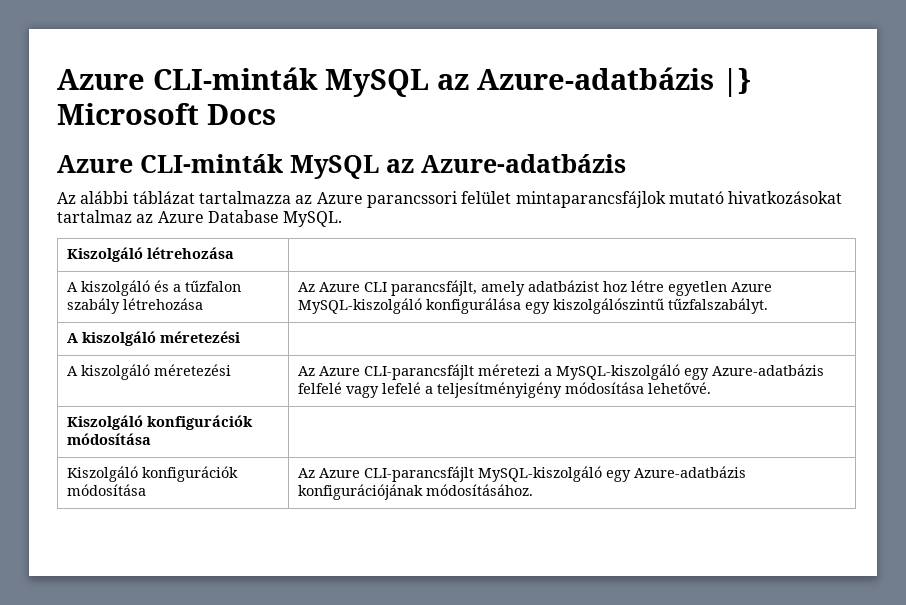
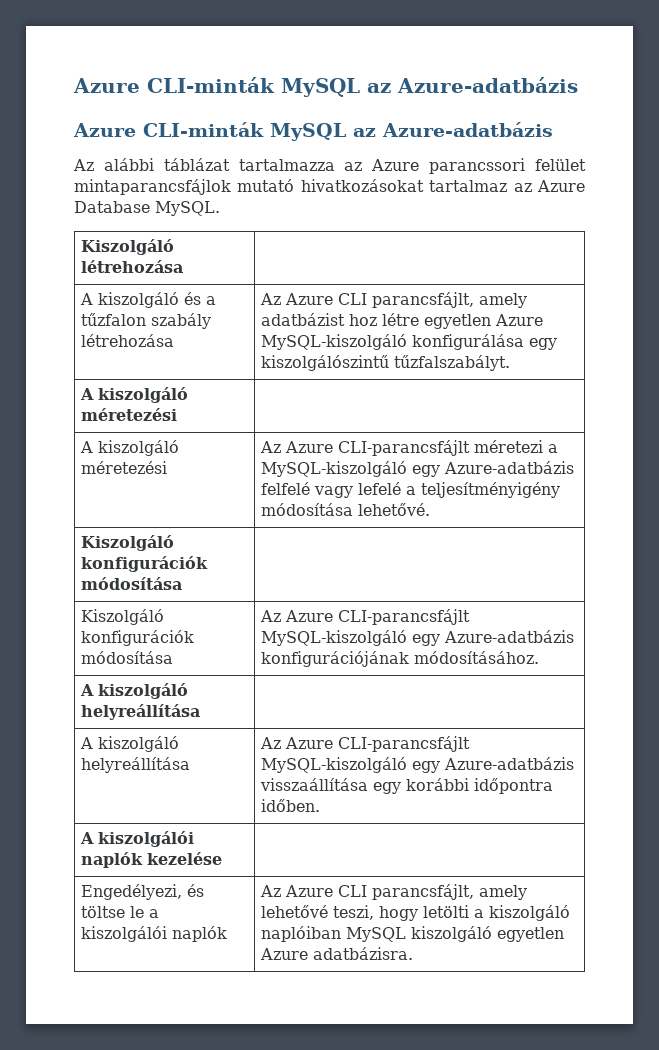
[57,67,751,97] [57,103,276,125] Azure CLI-minták MySQL az Azure-adatbázis |} Microsoft Docs -> [73,77,578,97] Azure CLI-minták MySQL az Azure-adatbázis
(534, 490) none -> [80,683,189,699] [81,704,201,720] [80,736,180,752] [81,757,191,773] [260,736,471,752] [261,757,575,773] [260,778,554,794] [261,799,321,812] [80,831,195,847] [81,852,223,868] [81,884,205,900] [81,906,160,918] [81,926,228,942] [260,884,528,900] [261,905,571,921] [261,926,565,942] [260,947,414,960] // A kiszolgáló helyreállítása | // A kiszolgáló helyreállítása | Az Azure CLI-parancsfájlt MySQL-kiszolgáló egy Azure-adatbázis visszaállítása egy korábbi időpontra időben. // A kiszolgálói naplók kezelése | // Engedélyezi, és töltse le a kiszolgálói naplók | Az Azure CLI parancsfájlt, amely lehetővé teszi, hogy letölti a kiszolgáló naplóiban MySQL kiszolgáló egyetlen Azure adatbázisra.

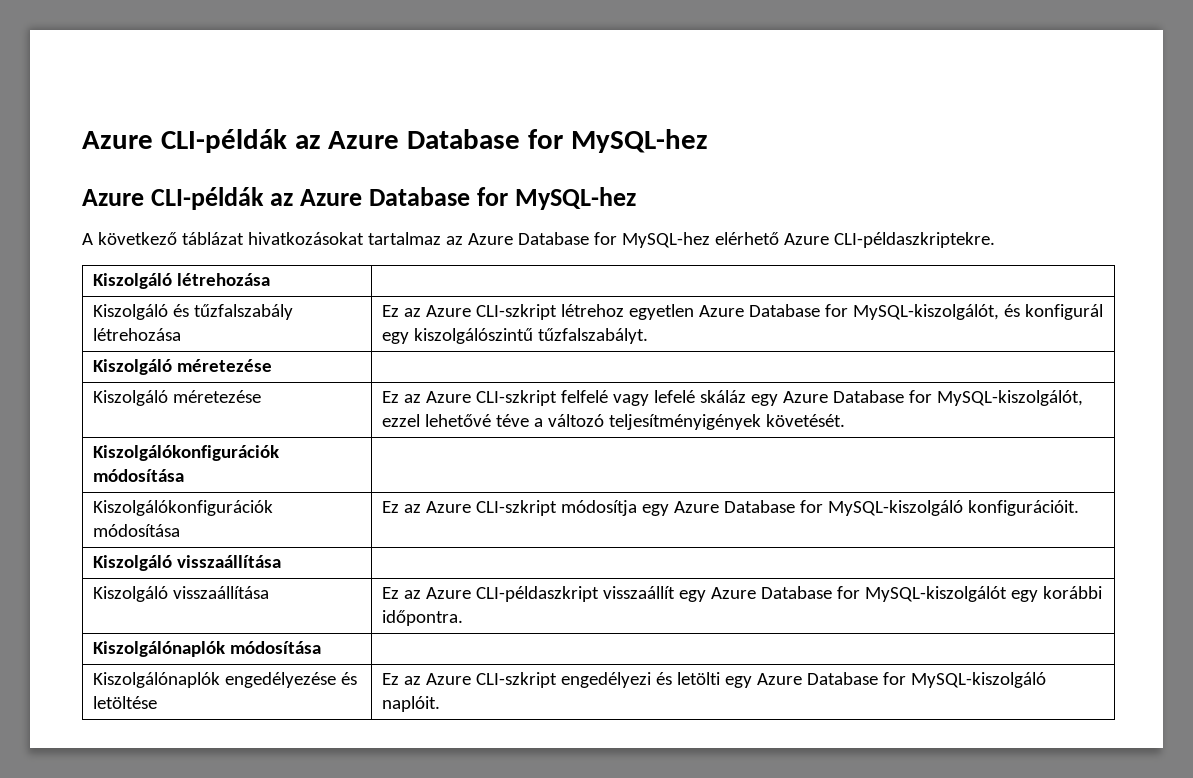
[73,77,578,97] [73,122,553,141] [73,158,586,174] [74,179,295,195] Azure CLI-minták MySQL az Azure-adatbázis // Azure CLI-minták MySQL az Azure-adatbázis // Az alábbi táblázat tartalmazza az Azure parancssori felület mintaparancsfájlok mutató -> [82,129,708,153] [82,187,637,210] [82,232,244,245] Azure CLI-példák az Azure Database for MySQL-hez // Azure CLI-példák az Azure Database for MySQL-hez // A következő táblázat
[155,201,220,216] [81,239,175,255] [81,260,184,273] [80,292,217,308] [81,313,212,329] [81,334,175,347] [260,292,528,308] [261,313,544,329] [261,334,558,350] [261,355,511,371] [80,387,189,403] [81,408,178,421] [80,440,180,456] [81,461,168,474] [260,440,559,456] [261,461,575,477] [261,482,561,498] [261,503,431,516] [81,535,175,551] [81,556,209,572] [81,577,183,590] [81,609,165,625] [81,630,195,646] [81,651,174,664] [260,609,471,625] [261,630,575,646] [261,651,540,667] [80,683,189,699] [81,704,201,720] [80,736,180,752] [81,757,191,773] [260,736,471,752] [261,757,575,773] [260,778,554,794] [261,799,321,812] [80,831,195,847] [81,852,223,868] [81,884,205,900] [81,906,160,918] [81,926,228,942] [260,884,528,900] [261,905,571,921] [261,926,565,942] [260,947,414,960] MySQL. // Kiszolgáló létrehozása | // A kiszolgáló és a tűzfalon szabály létrehozása | Az Azure CLI parancsfájlt, amely adatbázist hoz létre egyetlen Azure MySQL-kiszolgáló konfigurálása egy kiszolgálószintű tűzfalszabályt. // A kiszolgáló méretezési | // A kiszolgáló méretezési | Az Azure CLI-parancsfájlt méretezi a MySQL-kiszolgáló egy Azure-adatbázis felfelé vagy lefelé a teljesítményigény módosítása lehetővé. // Kiszolgáló konfigurációk módosítása | // Kiszolgáló konfigurációk módosítása | Az Azure CLI-parancsfájlt MySQL-kiszolgáló egy Azure-adatbázis konfigurációjának módosításához. // A kiszolgáló helyreállítása | // A kiszolgáló helyreállítása | Az Azure CLI-parancsfájlt MySQL-kiszolgáló egy Azure-adatbázis visszaállítása egy korábbi időpontra időben. // A kiszolgálói naplók kezelése | // Engedélyezi, és töltse le a kiszolgálói naplók | Az Azure CLI parancsfájlt, amely lehetővé teszi, hogy letölti a kiszolgáló naplóiban MySQL kiszolgáló egyetlen Azure adatbázisra. -> [593,232,995,248] [93,273,271,289] [93,304,294,320] [93,328,182,341] [382,304,1104,320] [382,328,649,344] [93,359,273,375] [93,390,262,406] [382,390,1084,406] [382,414,846,430] [93,445,280,461] [93,469,185,482] [93,500,274,516] [93,524,181,537] [382,500,1080,516] [93,555,282,571] [93,586,270,602] [382,586,1103,602] [382,610,464,626] [93,641,322,657] [93,672,358,688] [93,696,158,709] [382,672,1047,688] [382,696,441,712] for MySQL-hez elérhető Azure CLI-példaszkriptekre. // Kiszolgáló létrehozása | // Kiszolgáló és tűzfalszabály létrehozása | Ez az Azure CLI-szkript létrehoz egyetlen Azure Database for MySQL-kiszolgálót, és konfigurál egy kiszolgálószintű tűzfalszabályt. // Kiszolgáló méretezése | // Kiszolgáló méretezése | Ez az Azure CLI-szkript felfelé vagy lefelé skáláz egy Azure Database for MySQL-kiszolgálót, ezzel lehetővé téve a változó teljesítményigények követését. // Kiszolgálókonfigurációk módosítása | // Kiszolgálókonfigurációk módosítása | Ez az Azure CLI-szkript módosítja egy Azure Database for MySQL-kiszolgáló konfigurációit. // Kiszolgáló visszaállítása | // Kiszolgáló visszaállítása | Ez az Azure CLI-példaszkript visszaállít egy Azure Database for MySQL-kiszolgálót egy korábbi időpontra. // Kiszolgálónaplók módosítása | // Kiszolgálónaplók engedélyezése és letöltése | Ez az Azure CLI-szkript engedélyezi és letölti egy Azure Database for MySQL-kiszolgáló naplóit.

